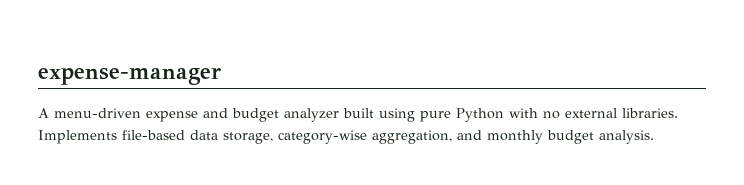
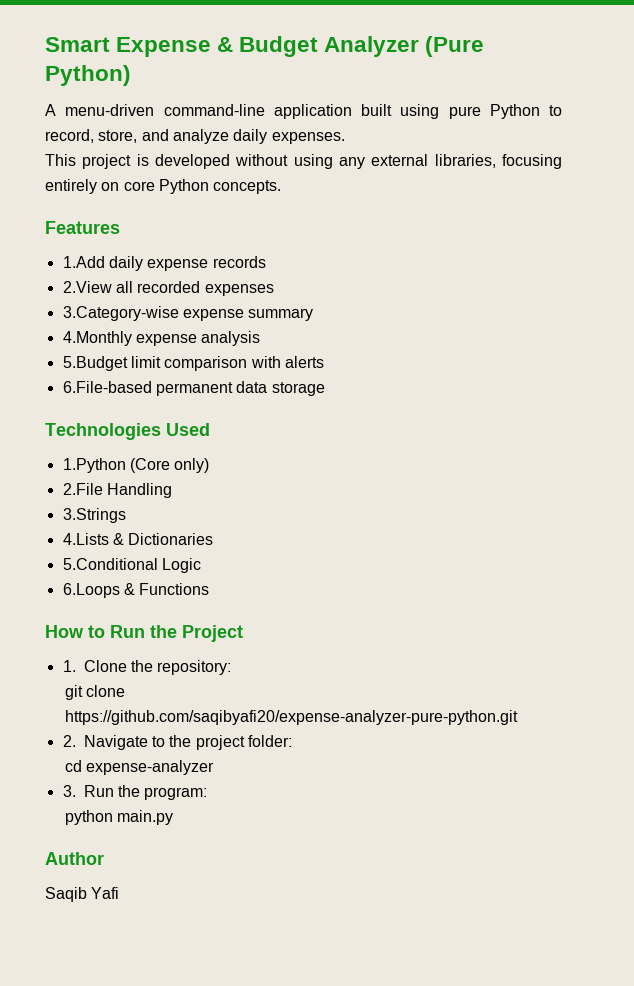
[38,67,221,85] [38,108,678,122] [38,130,654,144] expense-manager // A menu-driven expense and budget analyzer built using pure Python with no external libraries. Implements file-based data storage, category-wise aggregation, and monthly budget analysis. -> [45,36,485,57] [45,65,131,86] [45,104,562,119] [45,129,345,144] [45,154,562,169] [45,179,282,194] [45,221,120,234] [62,256,266,271] [62,281,274,296] [62,306,314,321] [62,331,261,346] [62,356,324,371] [62,381,325,396] [45,423,210,440] [62,458,210,473] [62,483,172,498] [62,508,126,523] [62,533,214,545] [62,558,201,573] [62,583,210,598] [45,625,243,642] [62,660,232,675] [64,685,125,700] [64,710,518,725] [62,735,292,750] [64,760,214,775] [62,785,208,800] [64,810,173,825] [45,852,104,865] [45,887,120,902] Smart Expense & Budget Analyzer (Pure Python) // A menu-driven command-line application built using pure Python to record, store, and analyze daily expenses. // This project is developed without using any external libraries, focusing entirely on core Python concepts. // Features // 1.Add daily expense records // 2.View all recorded expenses // 3.Category-wise expense summary // 4.Monthly expense analysis // 5.Budget limit comparison with alerts // 6.File-based permanent data storage // Technologies Used // 1.Python (Core only) // 2.File Handling // 3.Strings // 4.Lists & Dictionaries // 5.Conditional Logic // 6.Loops & Functions // How to Run the Project // 1. Clone the repository: // git clone https://github.com/saqibyafi20/expense-analyzer-pure-python.git // 2. Navigate to the project folder: // cd expense-analyzer // 3. Run the program: // python main.py // Author // Saqib Yafi

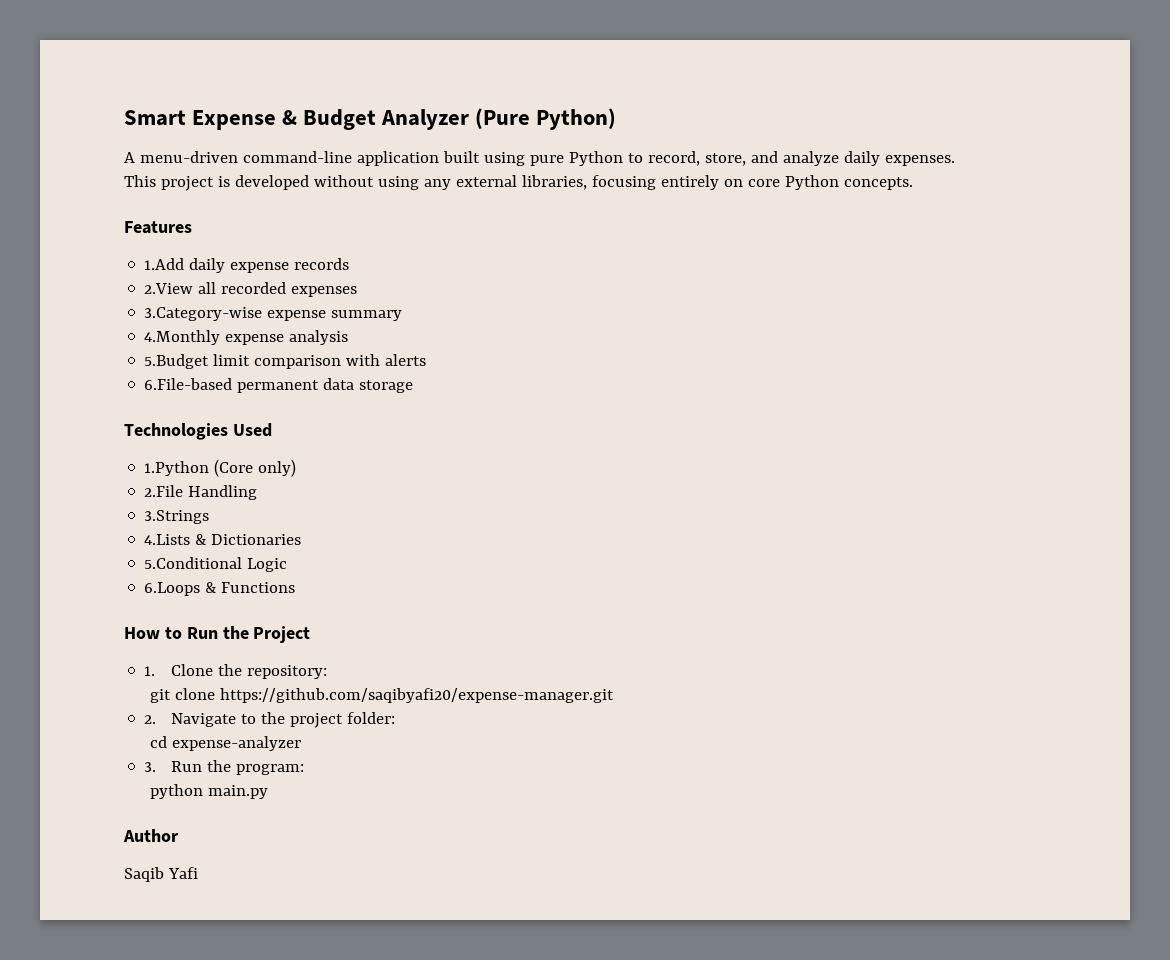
[64,710,518,725] https://github.com/saqibyafi20/expense-analyzer-pure-python.git -> [220,688,615,703] https://github.com/saqibyafi20/expense-manager.git

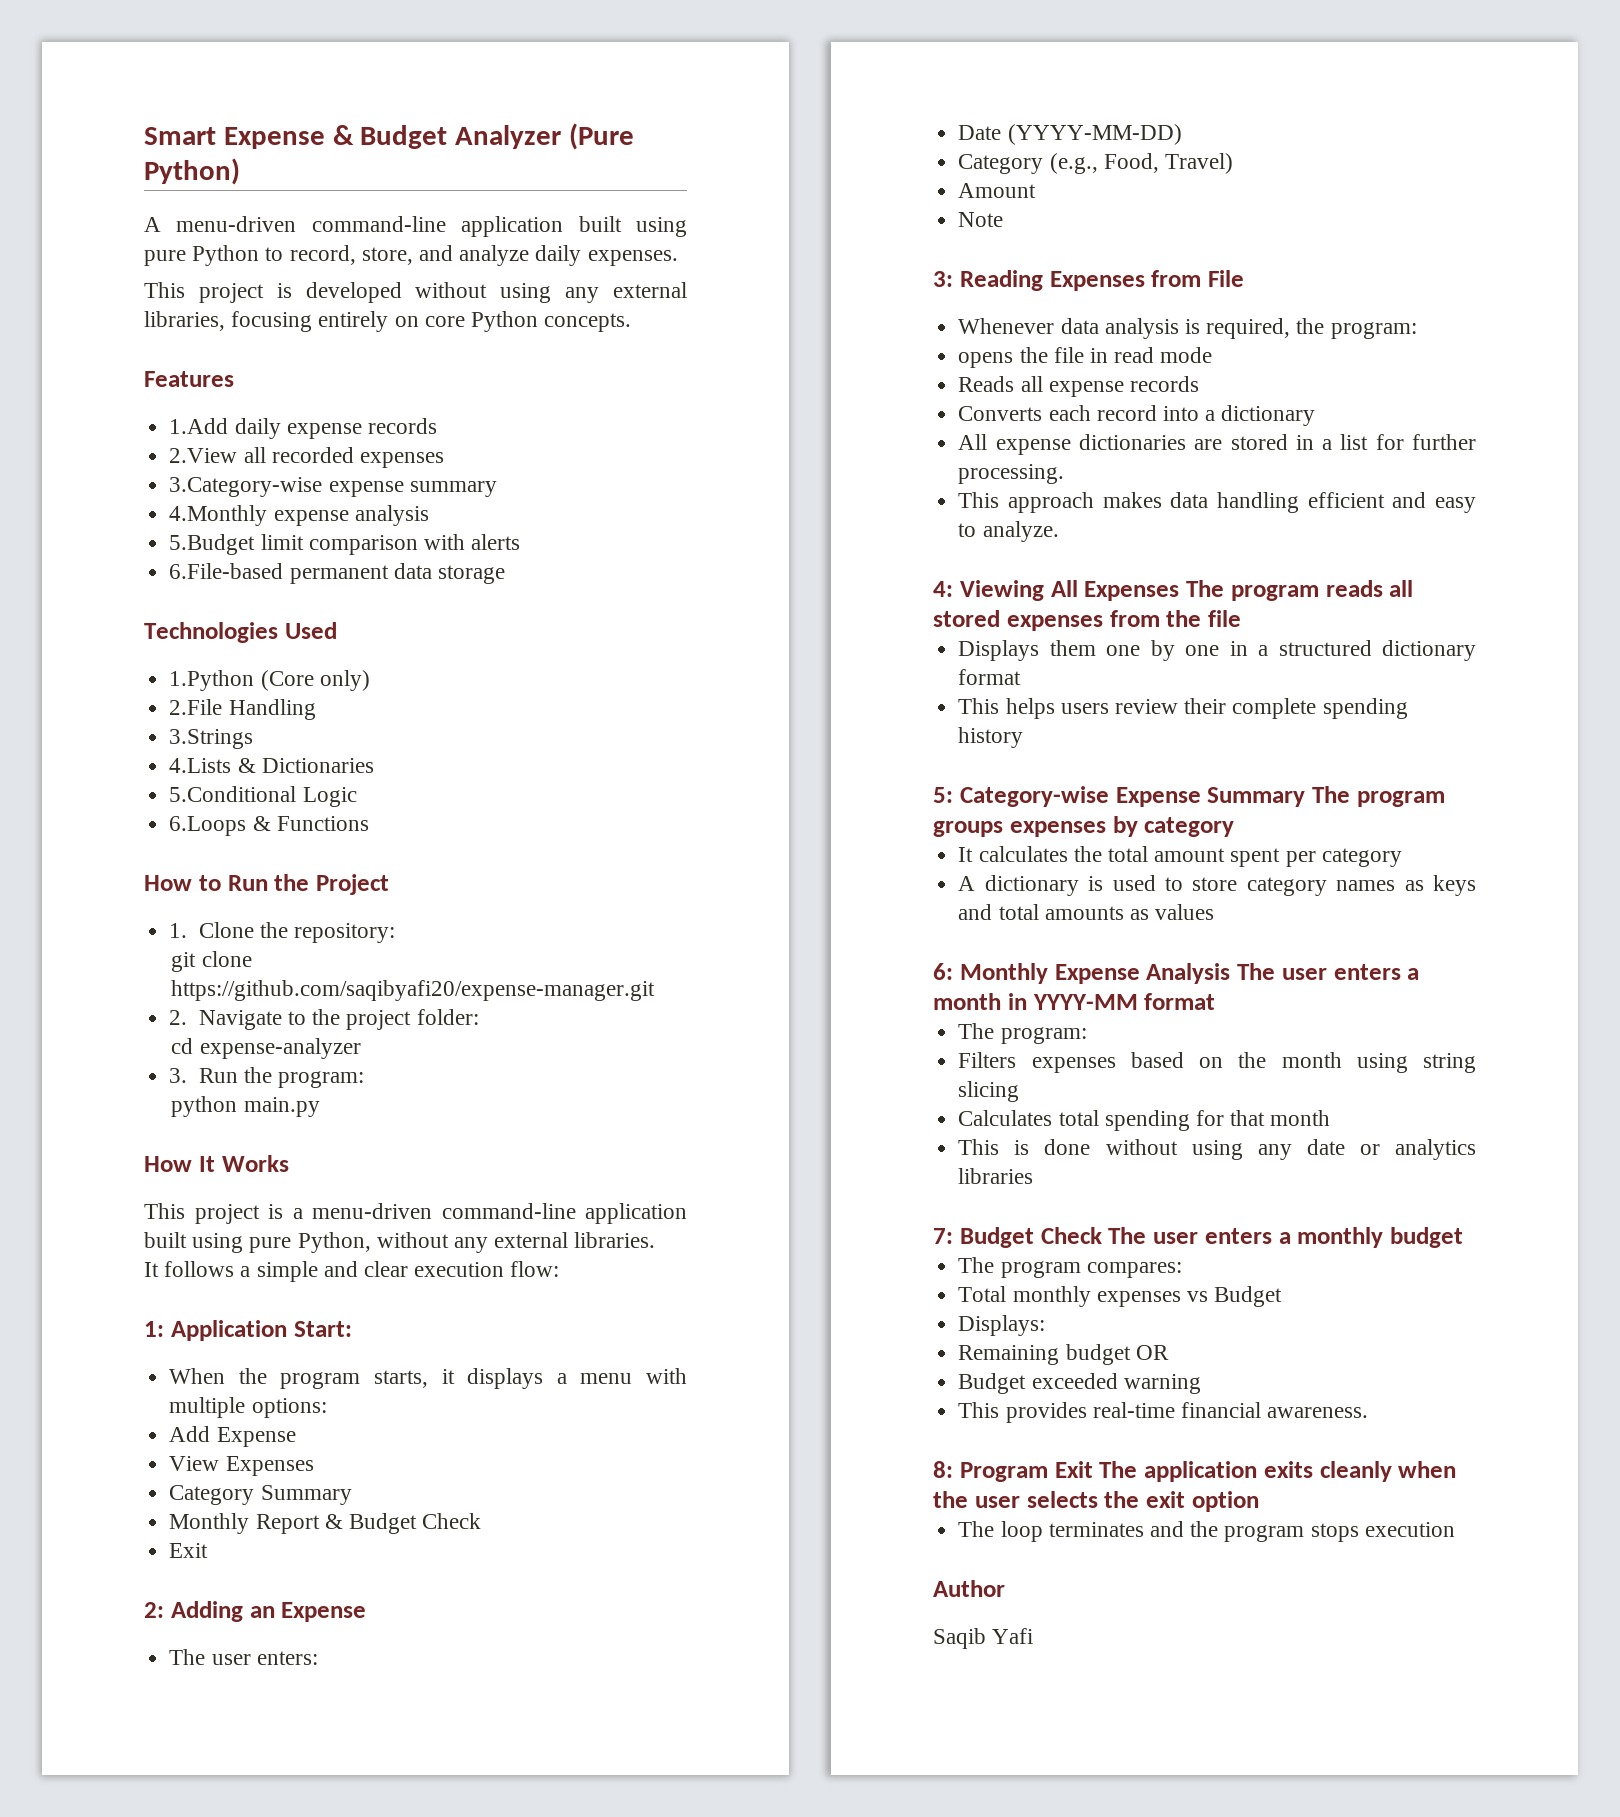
(269, 792) none -> [144,1155,289,1172] [144,1203,687,1224] [144,1232,656,1253] [144,1261,560,1282] [144,1320,352,1341] [169,1368,687,1389] [169,1397,327,1418] [169,1426,296,1447] [169,1456,314,1476] [169,1485,352,1505] [169,1513,482,1534] [169,1543,209,1558] [144,1601,367,1622] [169,1649,318,1665] [958,124,1182,145] [958,153,1233,174] [958,183,1037,198] [958,212,1004,227] [933,270,1244,291] [958,318,1417,339] [958,347,1213,368] [958,376,1199,397] [958,405,1316,426] [958,434,1476,455] [958,464,1065,484] [958,492,1476,513] [958,521,1059,542] [933,580,1414,601] [933,610,1241,631] [958,640,1476,661] [958,669,1022,685] [958,698,1408,719] [958,727,1024,748] [933,786,1445,807] [933,816,1235,837] [958,846,1402,867] [958,875,1476,896] [958,904,1215,920] [933,963,1420,984] [933,993,1216,1010] [958,1023,1087,1044] [958,1052,1476,1073] [958,1081,1020,1102] [958,1110,1331,1131] [958,1139,1476,1160] [958,1168,1034,1184] [933,1227,1463,1248] [958,1257,1182,1278] [958,1286,1283,1307] [958,1315,1046,1336] [958,1344,1169,1365] [958,1373,1201,1394] [958,1402,1369,1423] [933,1461,1457,1482] [933,1491,1259,1512] [958,1521,1455,1542] // How It Works // This project is a menu-driven command-line application built using pure Python, without any external libraries. // It follows a simple and clear execution flow: // 1: Application Start: // When the program starts, it displays a menu with multiple options: // Add Expense // View Expenses // Category Summary // Monthly Report & Budget Check // Exit // 2: Adding an Expense // The user enters: // Date (YYYY-MM-DD) // Category (e.g., Food, Travel) // Amount // Note // 3: Reading Expenses from File // Whenever data analysis is required, the program: // opens the file in read mode // Reads all expense records // Converts each record into a dictionary // All expense dictionaries are stored in a list for further processing. // This approach makes data handling efficient and easy to analyze. // 4: Viewing All Expenses The program reads all stored expenses from the file // Displays them one by one in a structured dictionary format // This helps users review their complete spending history // 5: Category-wise Expense Summary The program groups expenses by category // It calculates the total amount spent per category // A dictionary is used to store category names as keys and total amounts as values // 6: Monthly Expense Analysis The user enters a month in YYYY-MM format // The program: // Filters expenses based on the month using string slicing // Calculates total spending for that month // This is done without using any date or analytics libraries // 7: Budget Check The user enters a monthly budget // The program compares: // Total monthly expenses vs Budget // Displays: // Remaining budget OR // Budget exceeded warning // This provides real-time financial awareness. // 8: Program Exit The application exits cleanly when the user selects the exit option // The loop terminates and the program stops execution

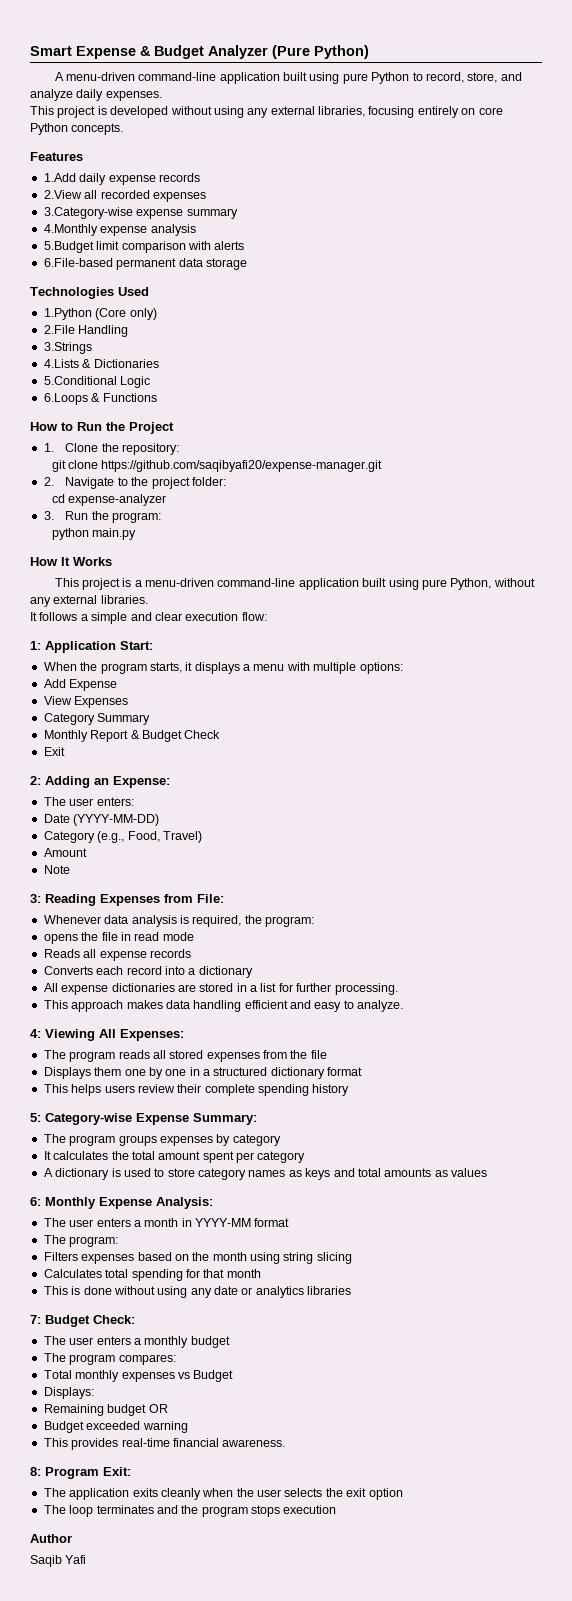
[281,1602,367,1622] Expense -> [113,776,170,788] Expense:
[1208,270,1244,287] File -> [197,894,224,903] File:
[1084,581,1180,601] Expenses -> [120,1029,184,1041] Expenses: //
[1207,787,1306,807] Summary -> [193,1113,257,1125] Summary: //
[1146,963,1231,984] Analysis -> [156,1197,213,1209] Analysis: //
[1040,1227,1102,1244] Check -> [93,1315,135,1324] Check: //
[1054,1461,1093,1478] Exit -> [103,1467,131,1476] Exit: //

